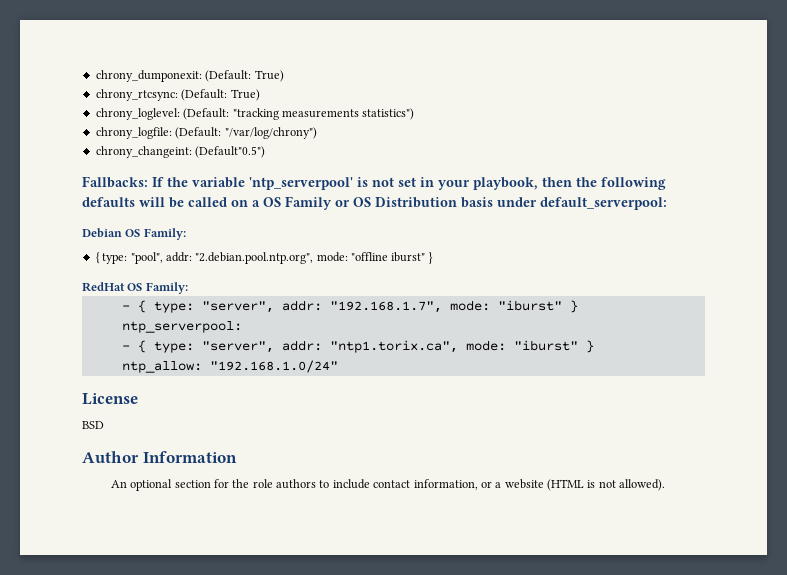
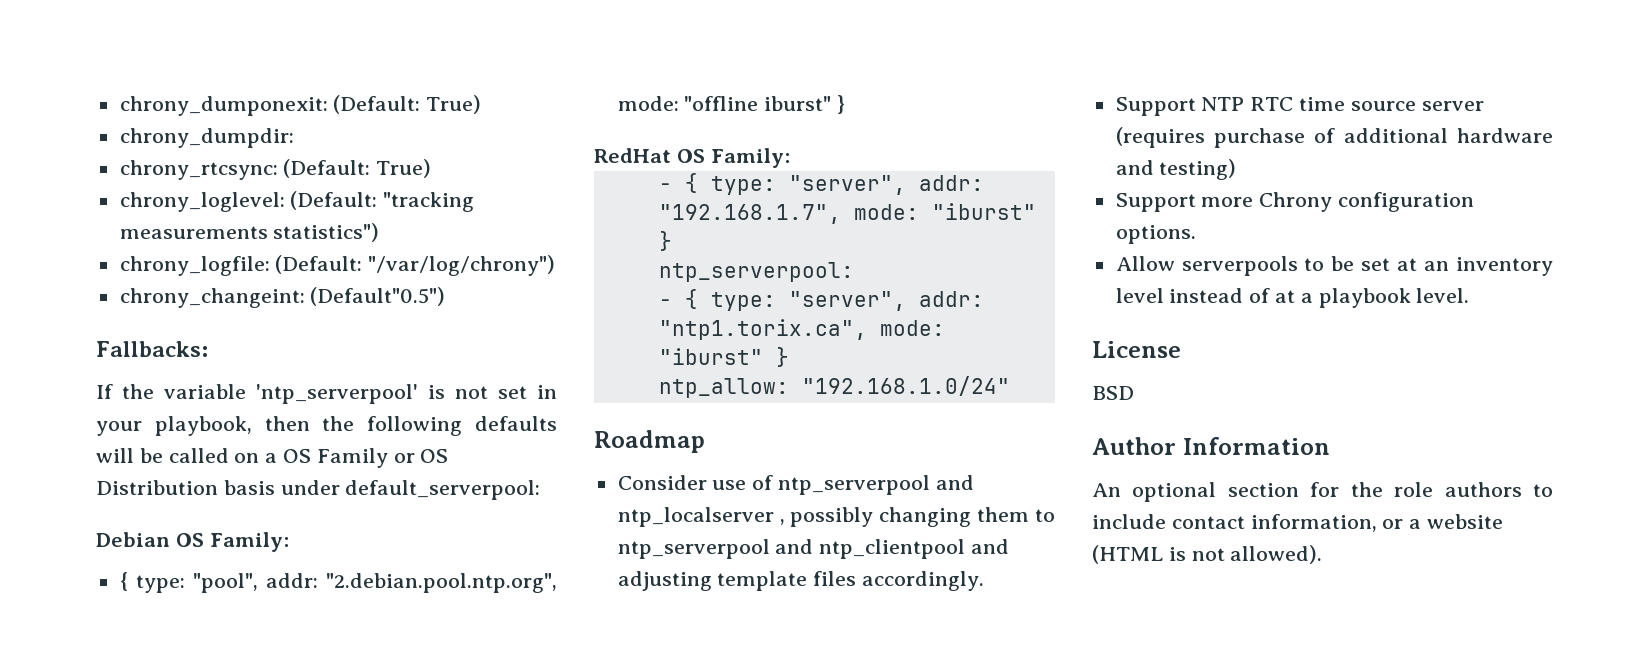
(284, 76) none -> [119,128,294,148] // chrony_dumpdir:
(148, 182) none -> (208, 349) //
(338, 366) none -> [594,430,705,453] [617,475,974,495] [617,507,1055,527] [617,539,1010,559] [617,571,985,591] [1115,97,1484,116] [1115,127,1553,148] [1115,159,1237,180] [1115,192,1475,212] [1115,225,1196,244] [1115,256,1553,276] [1115,288,1470,308] // Roadmap // Consider use of ntp_serverpool and ntp_localserver , possibly changing them to ntp_serverpool and ntp_clientpool and adjusting template files accordingly. // Support NTP RTC time source server (requires purchase of additional hardware and testing) // Support more Chrony configuration options. // Allow serverpools to be set at an inventory level instead of at a playbook level.

